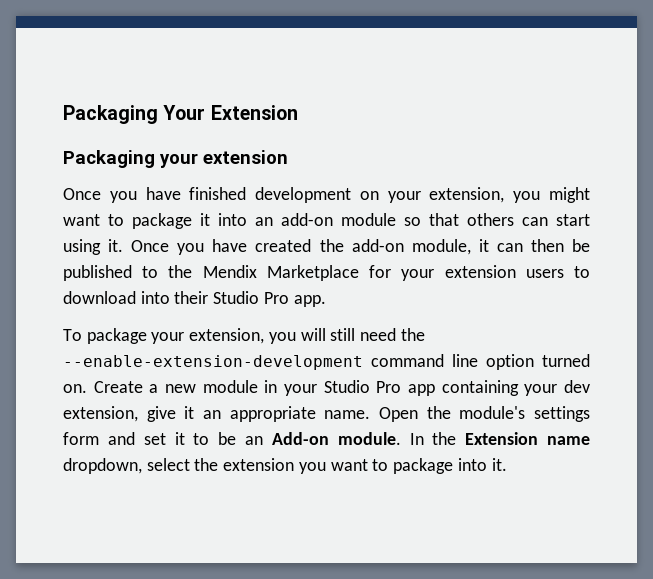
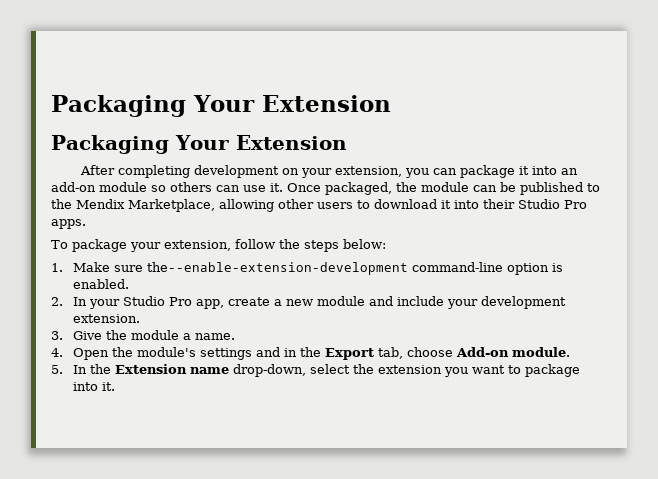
[159,150,288,168] [63,187,247,203] your extension // Once you have finished -> [175,135,347,150] [79,165,190,178] Your Extension // After completing
[549,187,590,203] [63,214,124,226] might want to -> [432,168,457,175] can
[429,213,459,226] that -> (166, 188) none
[556,214,590,226] [63,239,564,255] start using it. Once you have created the add-on module, it can then -> [243,182,497,195] use it. Once packaged, the module can
[266,265,516,281] Marketplace for your extension -> [128,199,314,212] Marketplace, allowing other
(136, 297) none -> [441,200,451,209] it
[293,295,326,307] app. -> [51,219,86,229] apps.
[268,328,425,344] [63,354,590,370] [63,380,590,396] [63,406,316,422] you will still need the --enable-extension-development command line option turned on. Create a new module in your Studio Pro app containing your dev extension, give it an appropriate -> [235,239,386,252] [51,262,563,275] [72,279,129,289] [51,296,566,309] [72,314,140,323] [51,330,191,340] follow the steps below: // 1. Make sure the--enable-extension-development command-line option is enabled. // 2. In your Studio Pro app, create a new module and include your development extension. // 3. Give the module a
(371, 414) none -> [51,348,63,357] // 4.
[63,432,264,445] form and set it to be an -> [255,347,453,360] and in the Export tab, choose
(401, 438) none -> [51,365,63,374] // 5.
[63,458,142,474] dropdown, -> [232,364,306,377] drop-down,

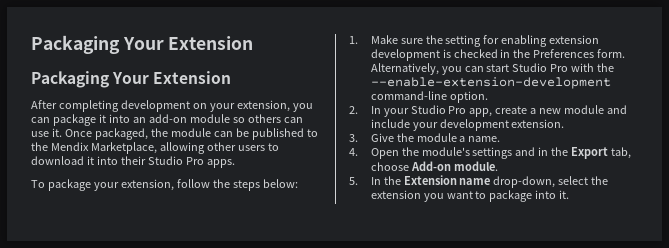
[146,262,563,275] [72,279,129,289] the--enable-extension-development command-line option is enabled. -> [425,35,600,47] [370,49,626,61] [370,63,615,75] [370,77,611,89] [370,91,488,103] the setting for enabling extension development is checked in the Preferences form. Alternatively, you can start Studio Pro with the --enable-extension-development command-line option.

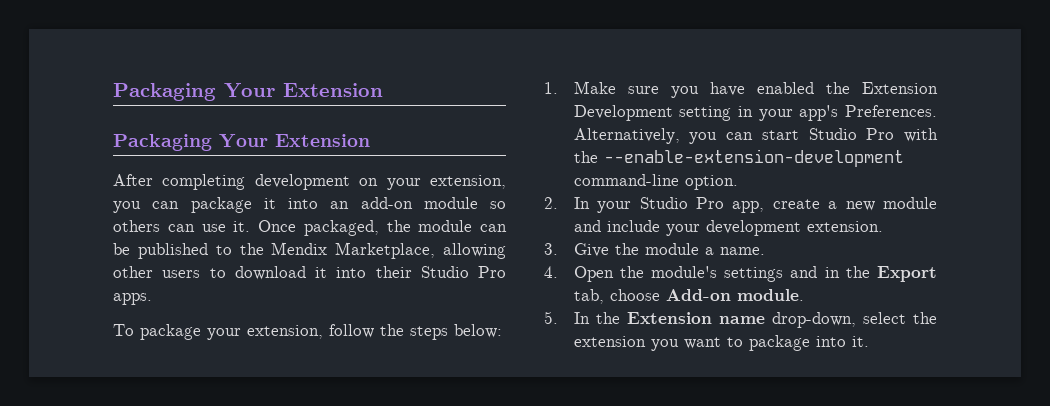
[425,35,600,47] [370,49,626,61] the setting for enabling extension development is checked in the Preferences form. -> [670,82,938,98] [573,105,937,121] you have enabled the Extension Development setting in your app's Preferences.

